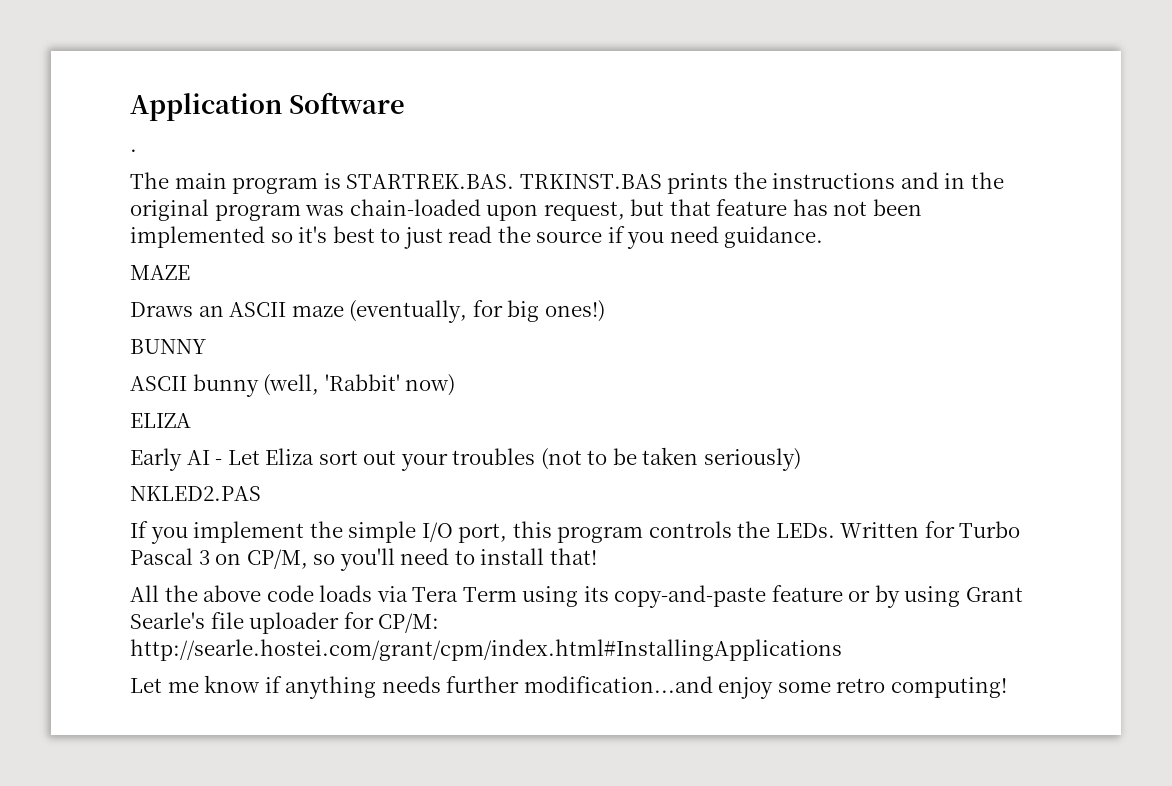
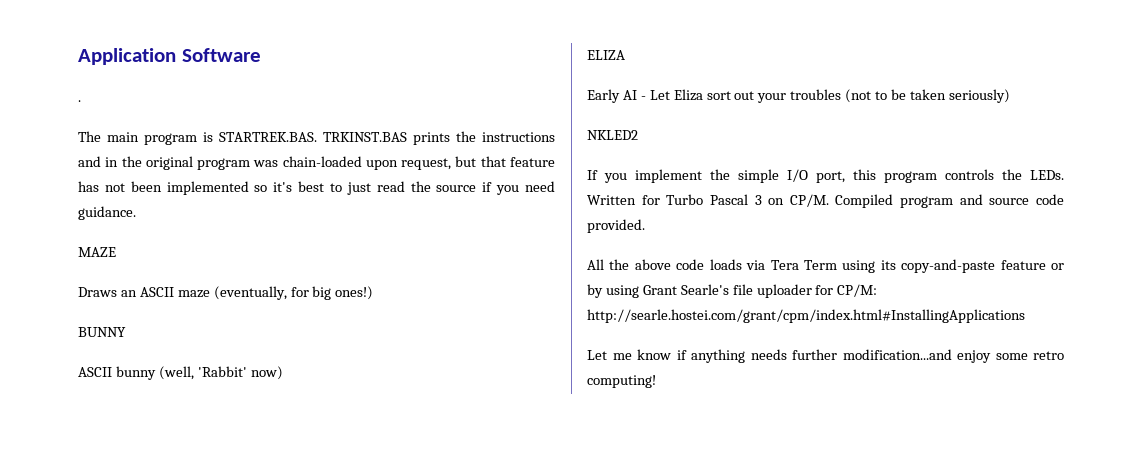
[130,486,261,501] NKLED2.PAS -> [587,130,638,140] NKLED2
[246,548,597,571] CP/M, so you'll need to install that! -> [789,194,1064,208] [587,219,645,233] CP/M. Compiled program and source code provided.

